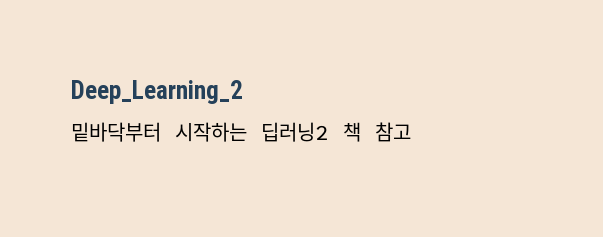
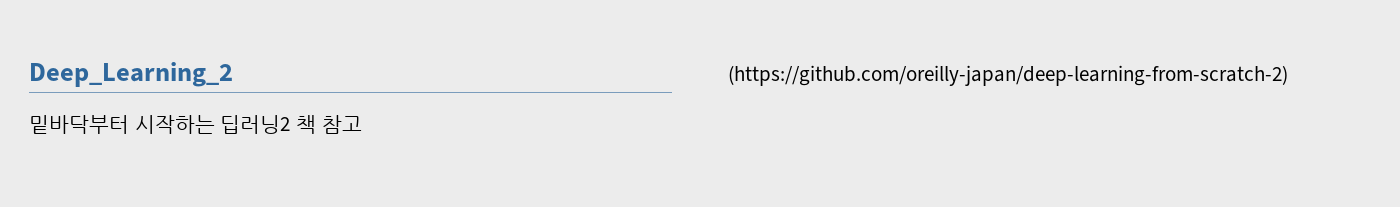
(411, 132) none -> [728,65,1288,86] (https://github.com/oreilly-japan/deep-learning-from-scratch-2)

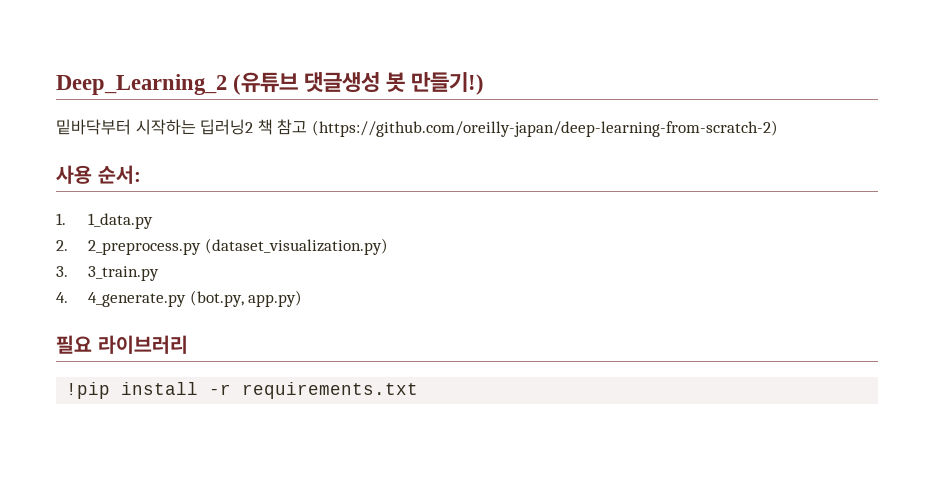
(233, 74) none -> [233,72,485,95] (유튜브 댓글생성 봇 만들기!)
(1288, 75) none -> [56,165,141,184] [56,213,154,229] [56,238,388,255] [56,266,160,281] [56,290,303,307] [56,335,188,354] [66,382,419,399] // 사용 순서: // 1. 1_data.py // 2. 2_preprocess.py (dataset_visualization.py) // 3. 3_train.py // 4. 4_generate.py (bot.py, app.py) // 필요 라이브러리 // !pip install -r requirements.txt

